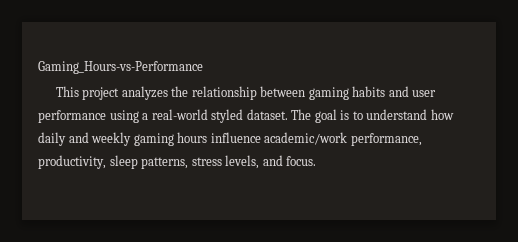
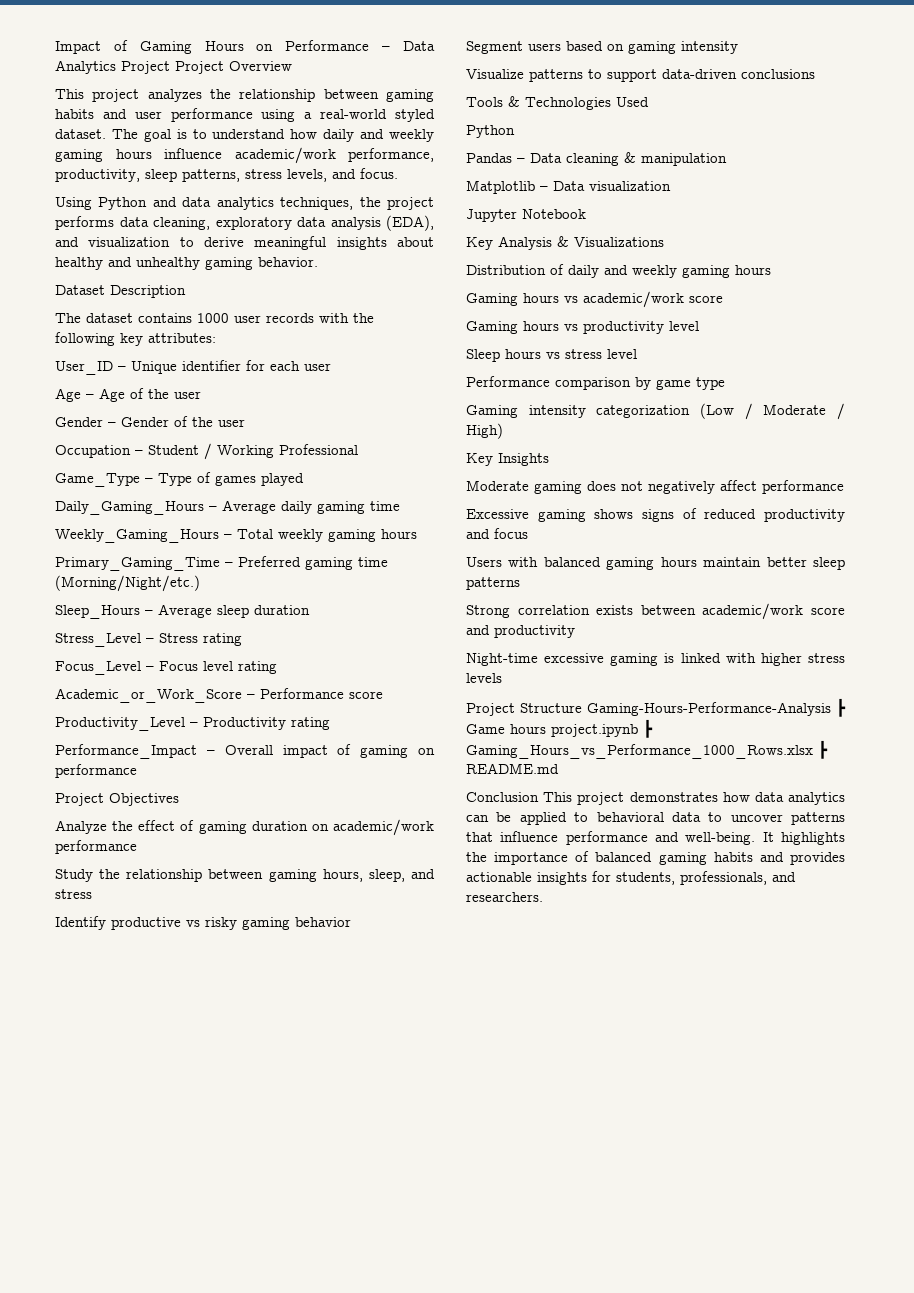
[38,61,203,74] Gaming_Hours-vs-Performance -> [55,40,435,54] [55,60,292,74] Impact of Gaming Hours on Performance – Data Analytics Project Project Overview
(317, 161) none -> [55,197,434,210] [55,215,434,231] [55,236,434,250] [55,257,318,270] [55,285,186,298] [55,313,374,323] [55,332,216,346] [55,360,331,375] [55,388,201,402] [55,416,245,427] [55,443,358,460] [55,472,304,487] [55,500,400,515] [55,529,417,543] [55,556,388,571] [55,575,200,592] [55,604,310,619] [55,633,242,647] [55,661,277,675] [55,688,383,703] [55,717,330,731] [55,744,435,759] [55,764,137,778] [55,793,179,806] [55,819,434,836] [55,840,137,854] [55,869,436,882] [55,889,92,899] [55,916,351,930] [466,41,738,54] [466,69,815,82] [466,96,649,110] [466,125,515,138] [466,152,727,166] [466,180,671,194] [466,209,586,222] [466,236,664,250] [466,264,771,278] [466,291,723,308] [466,321,699,334] [466,349,637,362] [466,376,725,390] [466,403,845,420] [466,423,503,439] [466,453,549,466] [466,480,844,494] [466,508,845,522] [466,528,528,539] [466,557,845,570] [466,577,520,590] [466,603,845,620] [466,625,575,638] [466,653,845,666] [466,673,502,683] [466,698,846,717] [466,719,653,738] [466,740,828,759] [466,763,559,774] [466,792,845,805] [466,812,845,825] [466,831,845,845] [466,851,845,865] [466,871,796,885] [466,892,543,902] // Using Python and data analytics techniques, the project performs data cleaning, exploratory data analysis (EDA), and visualization to derive meaningful insights about healthy and unhealthy gaming behavior. // Dataset Description // The dataset contains 1000 user records with the following key attributes: // User_ID – Unique identifier for each user // Age – Age of the user // Gender – Gender of the user // Occupation – Student / Working Professional // Game_Type – Type of games played // Daily_Gaming_Hours – Average daily gaming time // Weekly_Gaming_Hours – Total weekly gaming hours // Primary_Gaming_Time – Preferred gaming time (Morning/Night/etc.) // Sleep_Hours – Average sleep duration // Stress_Level – Stress rating // Focus_Level – Focus level rating // Academic_or_Work_Score – Performance score // Productivity_Level – Productivity rating // Performance_Impact – Overall impact of gaming on performance // Project Objectives // Analyze the effect of gaming duration on academic/work performance // Study the relationship between gaming hours, sleep, and stress // Identify productive vs risky gaming behavior // Segment users based on gaming intensity // Visualize patterns to support data-driven conclusions // Tools & Technologies Used // Python // Pandas – Data cleaning & manipulation // Matplotlib – Data visualization // Jupyter Notebook // Key Analysis & Visualizations // Distribution of daily and weekly gaming hours // Gaming hours vs academic/work score // Gaming hours vs productivity level // Sleep hours vs stress level // Performance comparison by game type // Gaming intensity categorization (Low / Moderate / High) // Key Insights // Moderate gaming does not negatively affect performance // Excessive gaming shows signs of reduced productivity and focus // Users with balanced gaming hours maintain better sleep patterns // Strong correlation exists between academic/work score and productivity // Night-time excessive gaming is linked with higher stress levels // Project Structure Gaming-Hours-Performance-Analysis ┣ Game hours project.ipynb ┣ Gaming_Hours_vs_Performance_1000_Rows.xlsx ┣ README.md // Conclusion This project demonstrates how data analytics can be applied to behavioral data to uncover patterns that influence performance and well-being. It highlights the importance of balanced gaming habits and provides actionable insights for students, professionals, and researchers.

